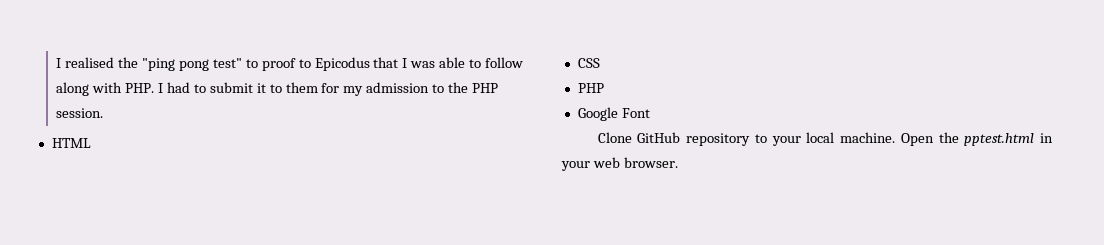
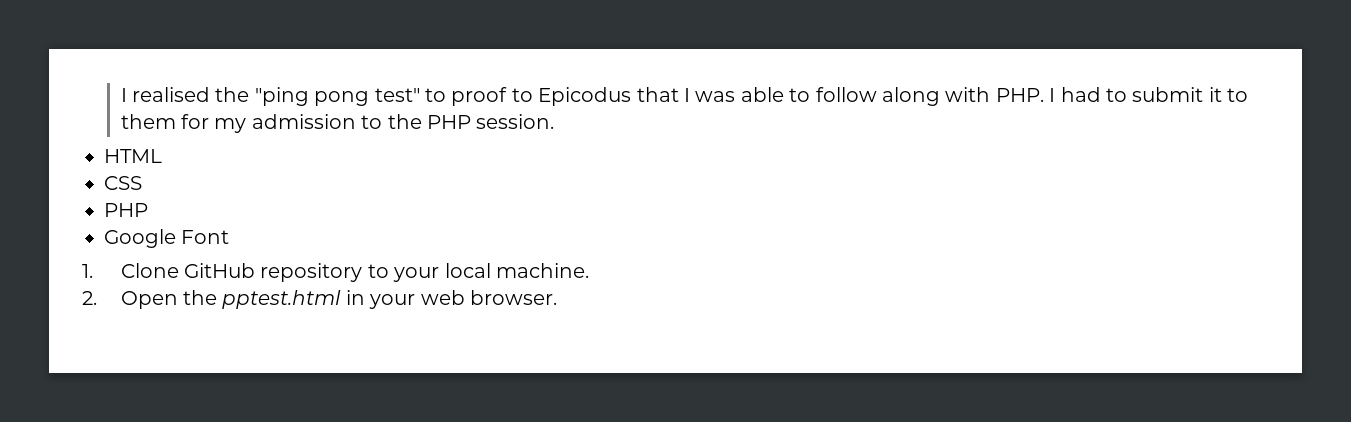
(650, 113) none -> [82,264,93,278] 1.
(896, 137) none -> [82,291,97,305] // 2.

